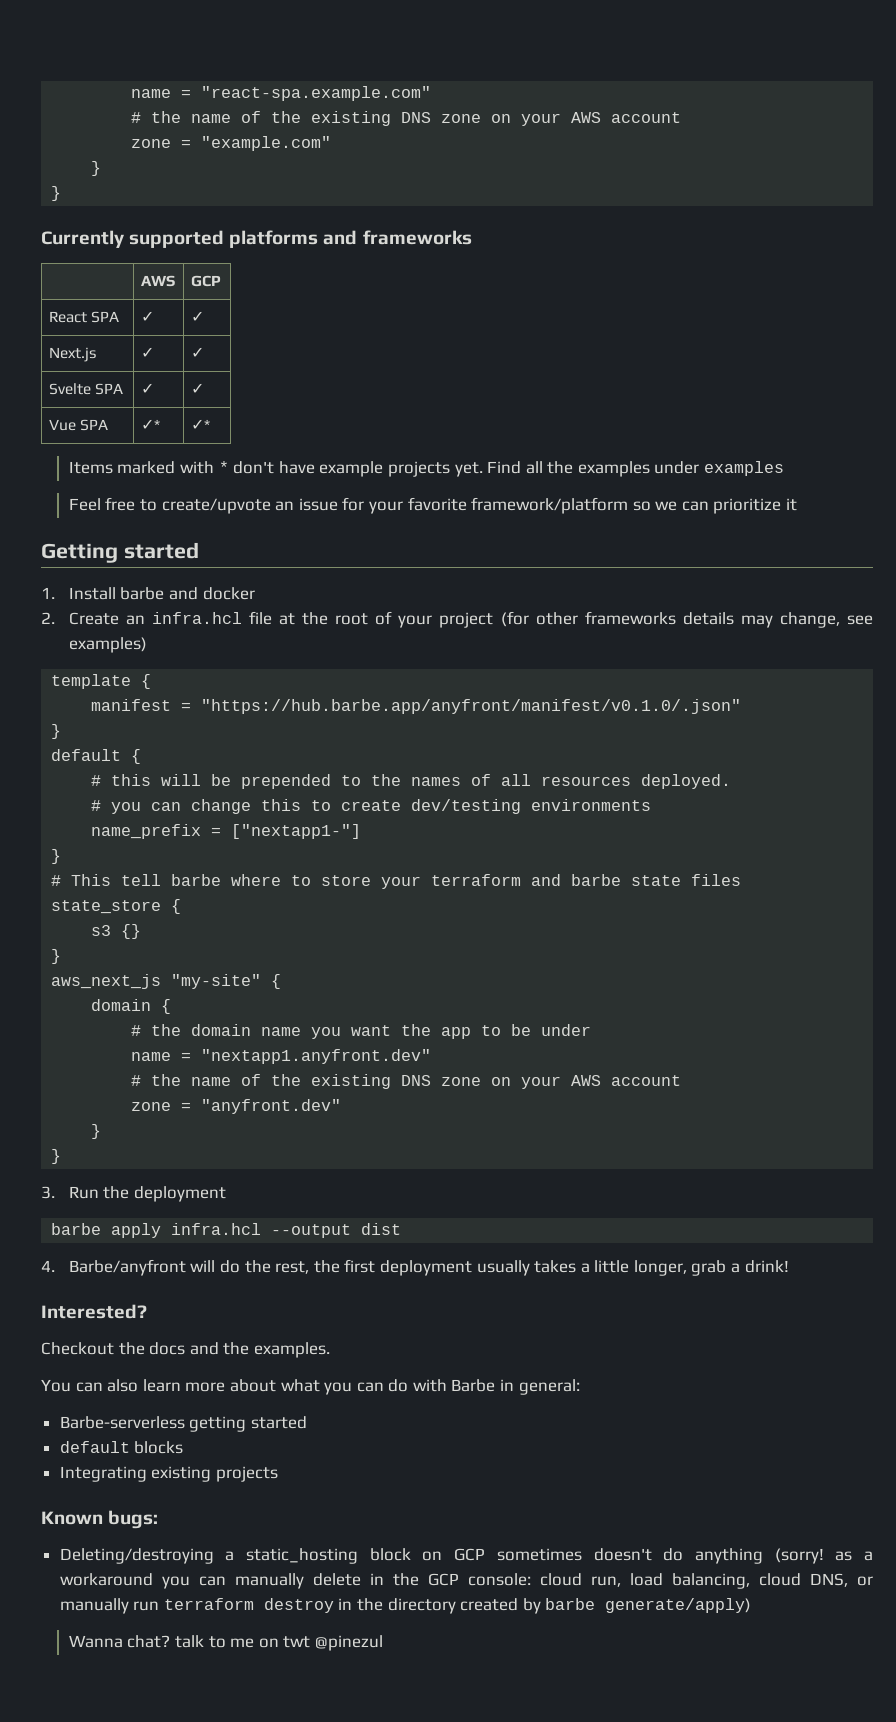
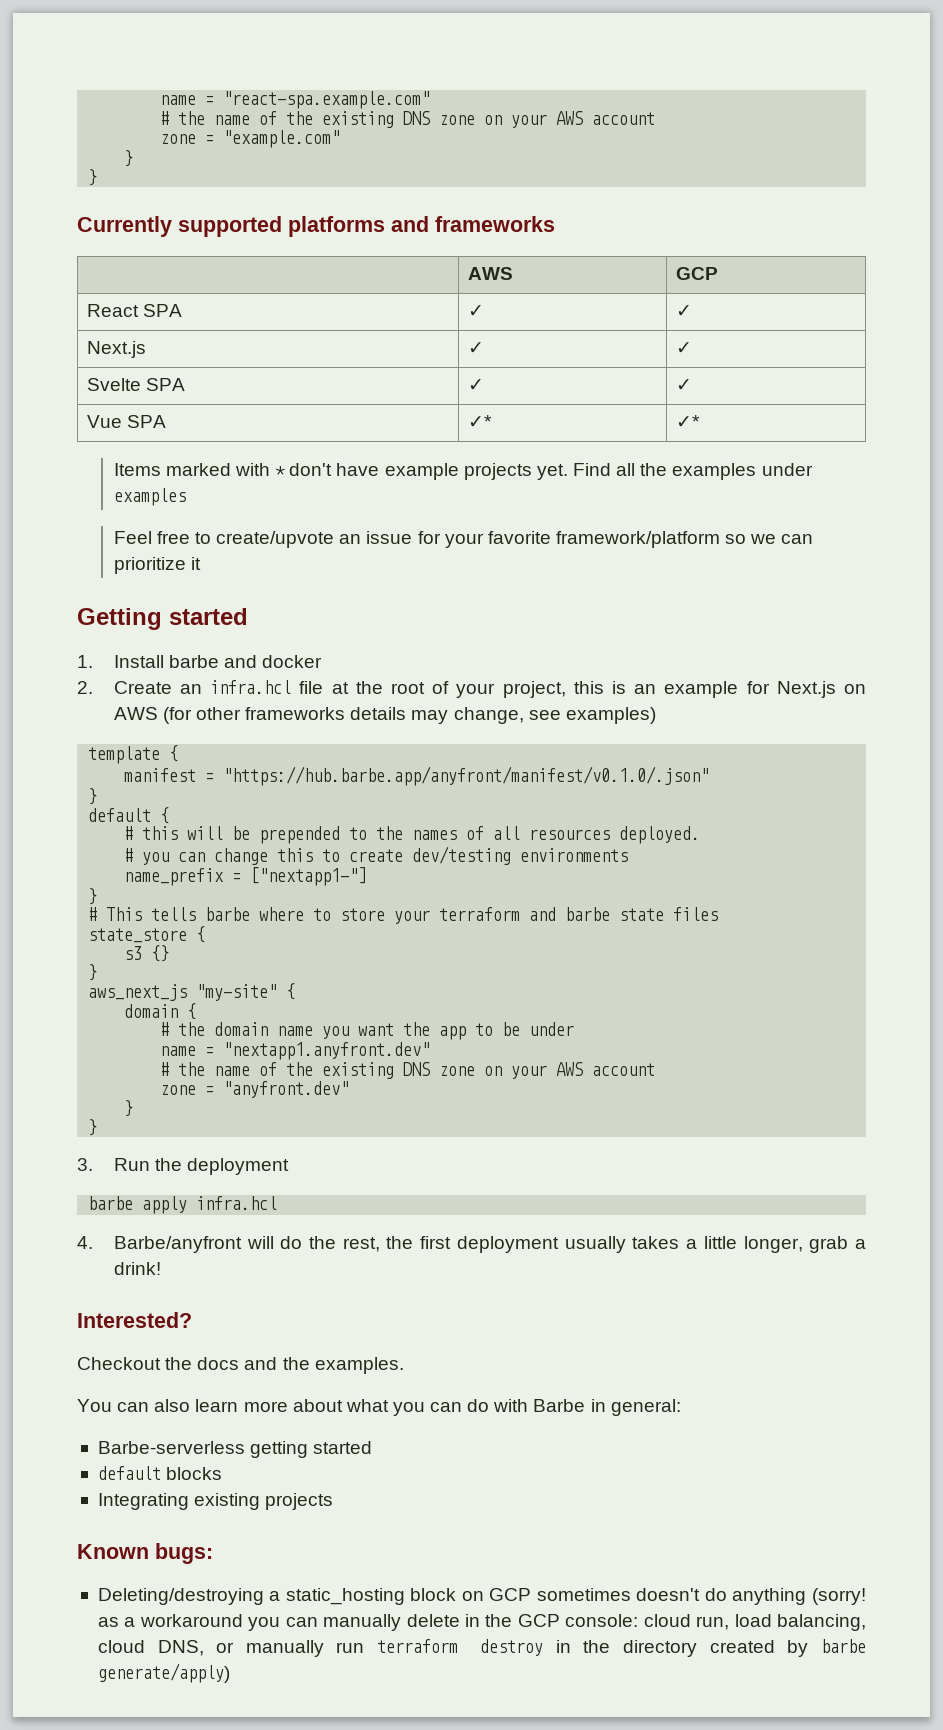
[439,612,494,628] project -> [502,681,867,698] [113,707,158,720] project, this is an example for Next.js on AWS
[121,874,162,886] tell -> [151,907,197,921] tells
[271,1223,402,1238] --output dist -> (278, 1203) none
[68,1635,383,1651] // Wanna chat? talk to me on twt @pinezul -> (230, 1673) none

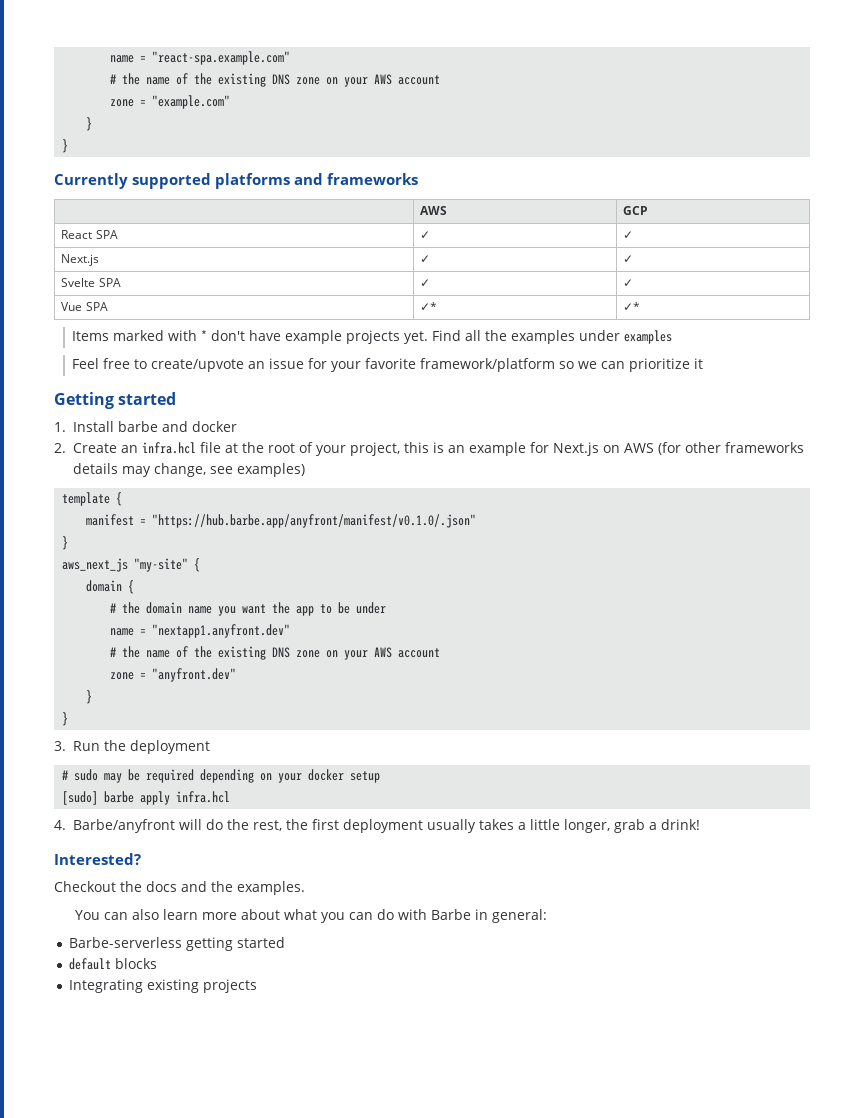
[88,807,170,824] [124,826,701,844] [124,846,629,865] [124,867,368,886] [88,888,98,905] [88,907,719,924] [88,926,206,943] [124,945,170,962] [88,964,98,981] // default { // # this will be prepended to the names of all resources deployed. // # you can change this to create dev/testing environments // name_prefix = ["nextapp1-"] // } // # This tells barbe where to store your terraform and barbe state files // state_store { // s3 {} // } -> (69, 543) none
(290, 1166) none -> [62,769,381,783] [62,791,99,805] # sudo may be required depending on your docker setup // [sudo]
[77,1543,213,1564] [97,1588,866,1605] [97,1614,867,1631] [97,1639,867,1657] [97,1663,230,1683] // Known bugs: // Deleting/destroying a static_hosting block on GCP sometimes doesn't do anything (sorry! as a workaround you can manually delete in the GCP console: cloud run, load balancing, cloud DNS, or manually run terraform destroy in the directory created by barbe generate/apply) -> (257, 986) none

